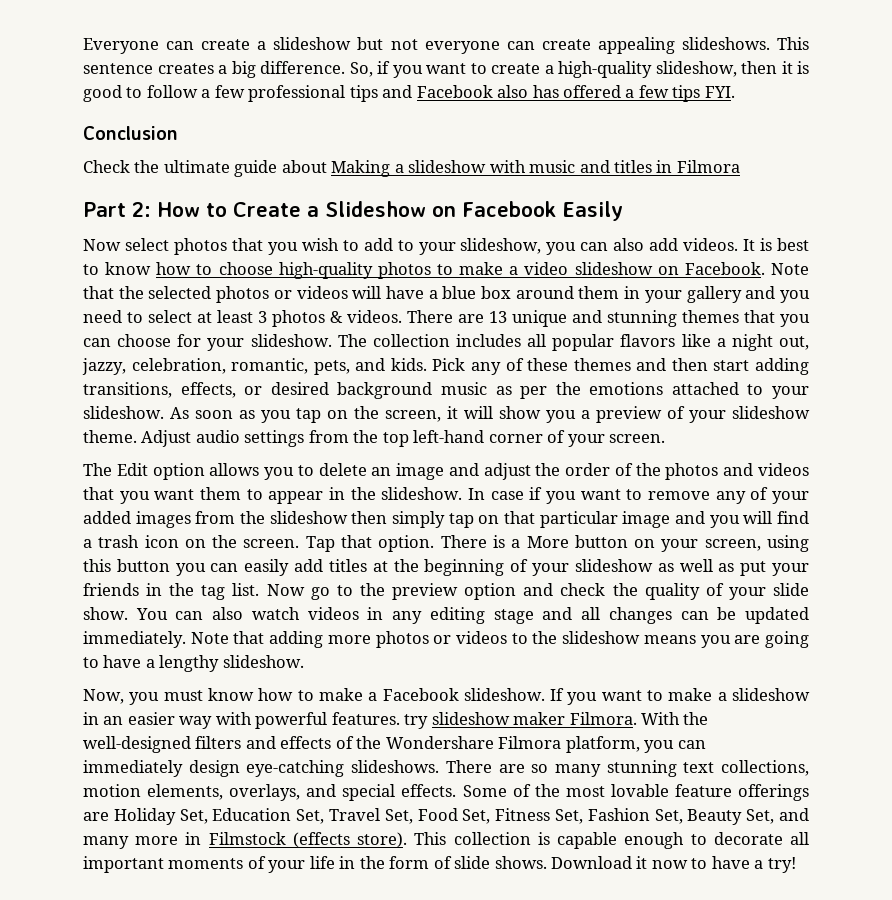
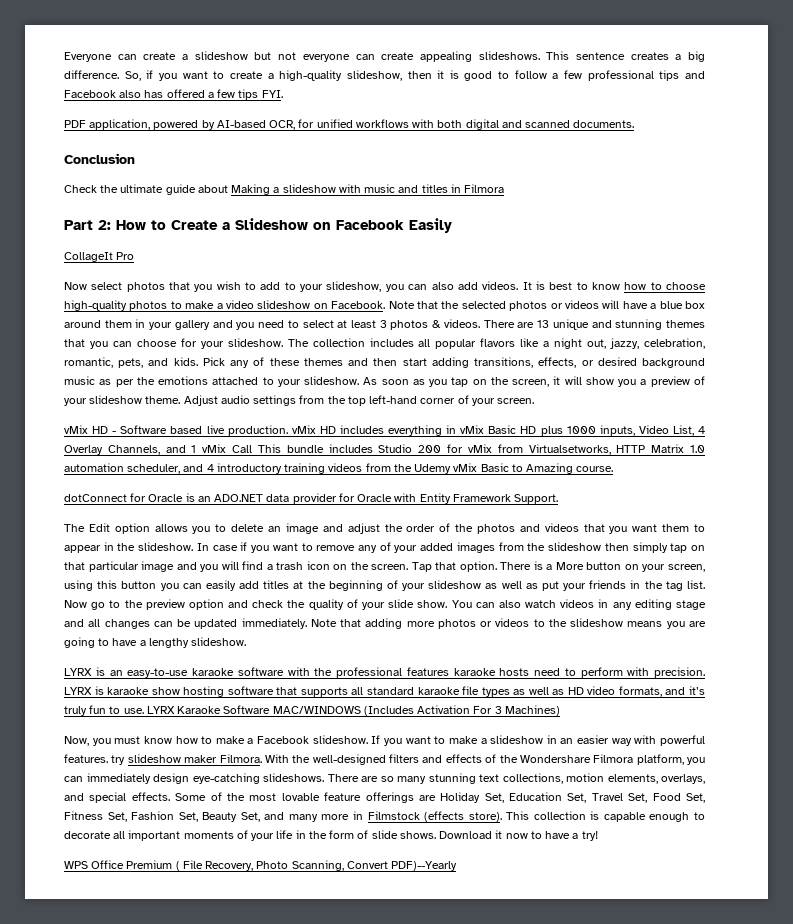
(735, 92) none -> [64,119,635,130] // PDF application, powered by AI-based OCR, for unified workflows with both digital and scanned documents.
(623, 211) none -> [64,252,135,262] // CollageIt Pro
(666, 438) none -> [64,425,706,436] [64,444,706,455] [64,463,614,474] [64,493,559,504] // vMix HD - Software based live production. vMix HD includes everything in vMix Basic HD plus 1000 inputs, Video List, 4 Overlay Channels, and 1 vMix Call This bundle includes Studio 200 for vMix from Virtualsetworks, HTTP Matrix 1.0 automation scheduler, and 4 introductory training videos from the Udemy vMix Basic to Amazing course. // dotConnect for Oracle is an ADO.NET data provider for Oracle with Entity Framework Support.
(304, 661) none -> [64,667,705,678] [64,686,705,697] [64,705,560,716] // LYRX is an easy-to-use karaoke software with the professional features karaoke hosts need to perform with precision. LYRX is karaoke show hosting software that supports all standard karaoke file types as well as HD video formats, and it’s truly fun to use. LYRX Karaoke Software MAC/WINDOWS (Includes Activation For 3 Machines)
(796, 865) none -> [64,860,458,871] // WPS Office Premium ( File Recovery, Photo Scanning, Convert PDF)--Yearly

